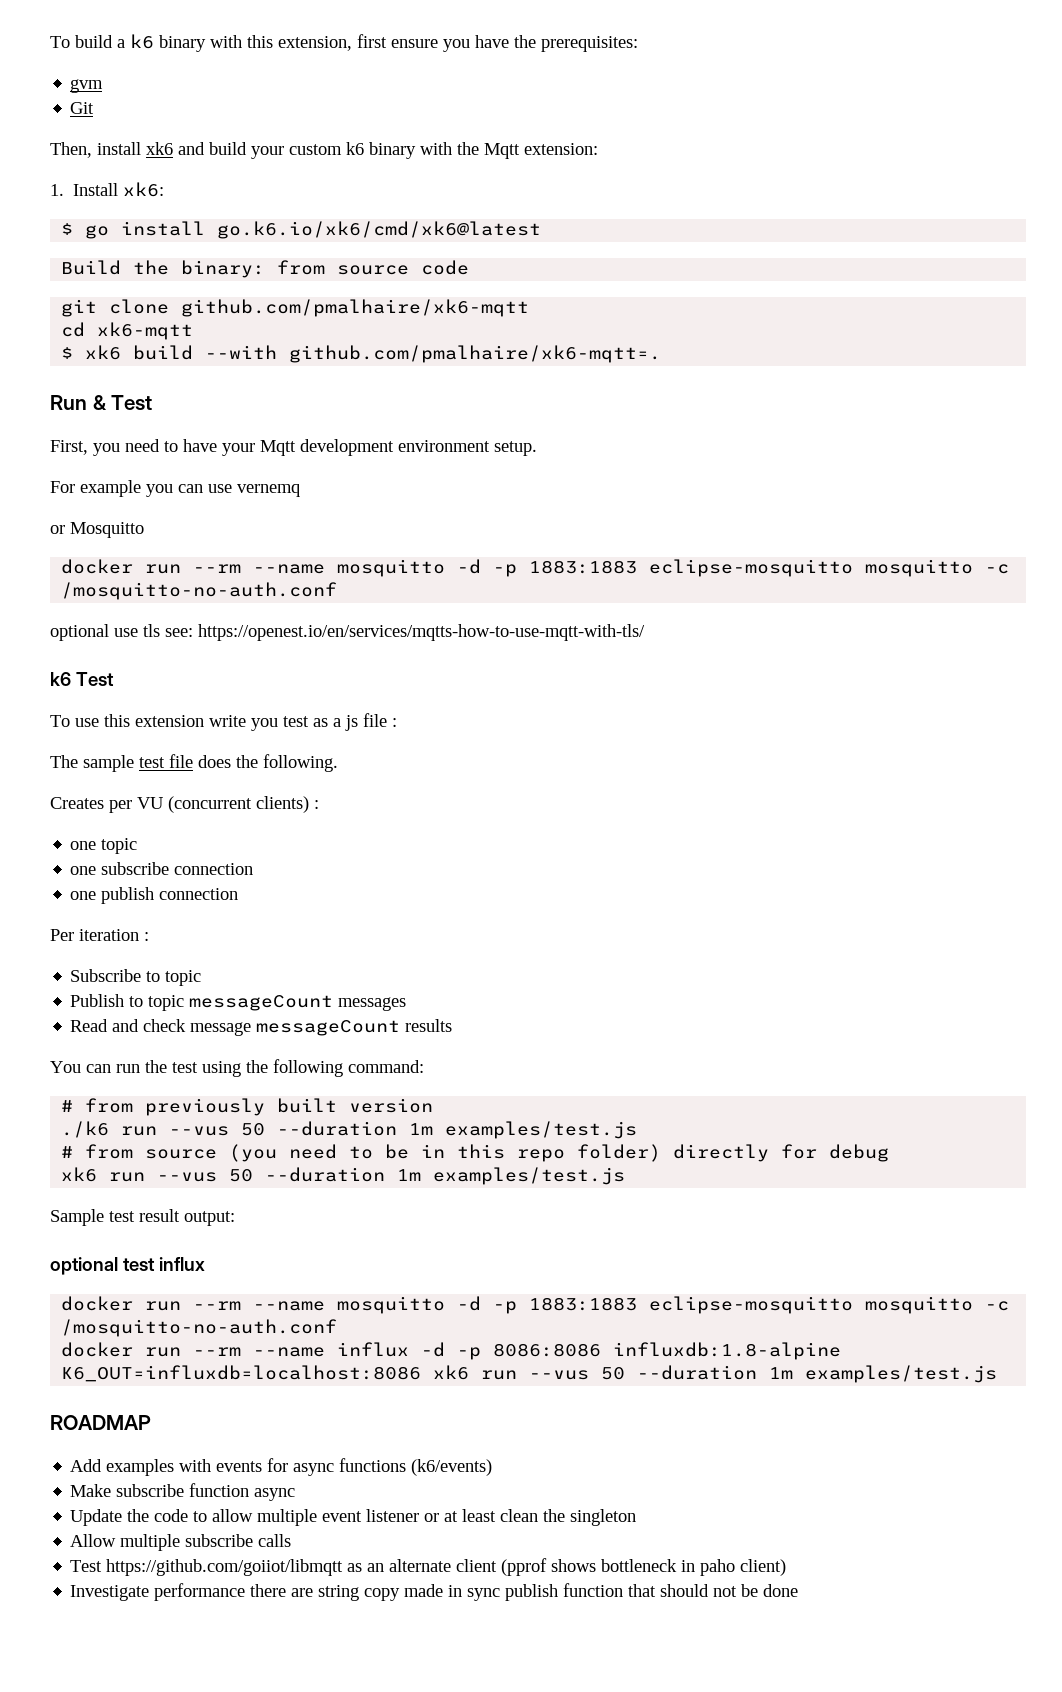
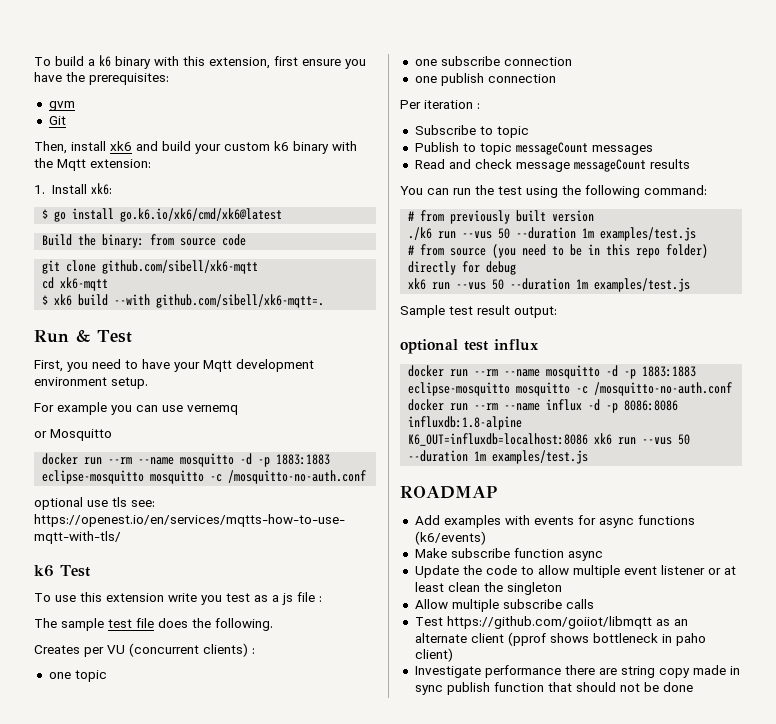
[181,299,530,317] github.com/pmalhaire/xk6-mqtt -> [102,260,259,274] github.com/sibell/xk6-mqtt
[289,345,662,363] github.com/pmalhaire/xk6-mqtt=. -> [156,294,325,308] github.com/sibell/xk6-mqtt=.

